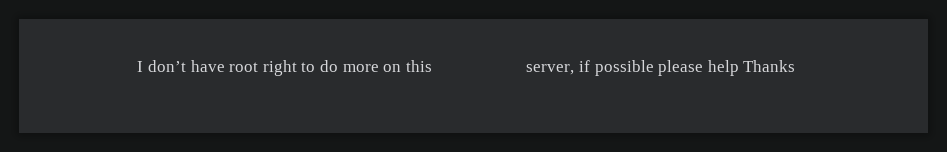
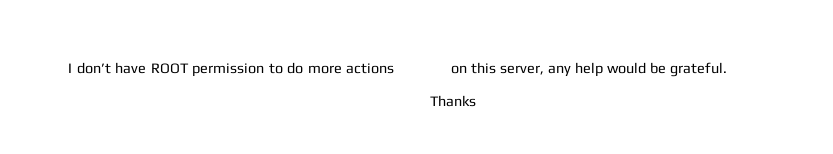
[229,60,297,76] root right -> [150,63,265,77] ROOT permission
(379, 68) none -> [346,63,394,74] actions
[578,60,739,76] if possible please help -> [547,62,727,77] any help would be grateful. //

